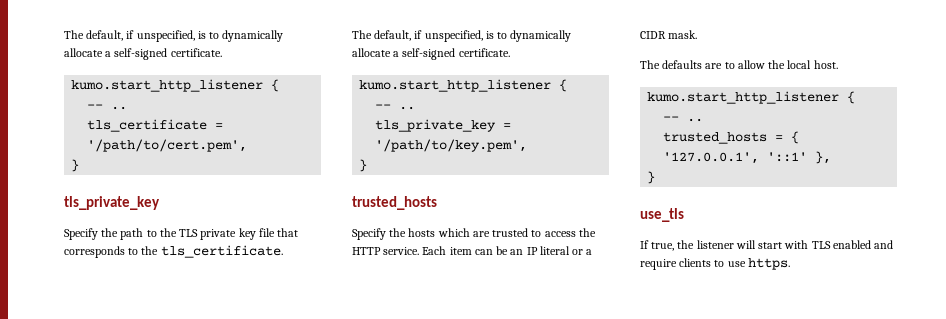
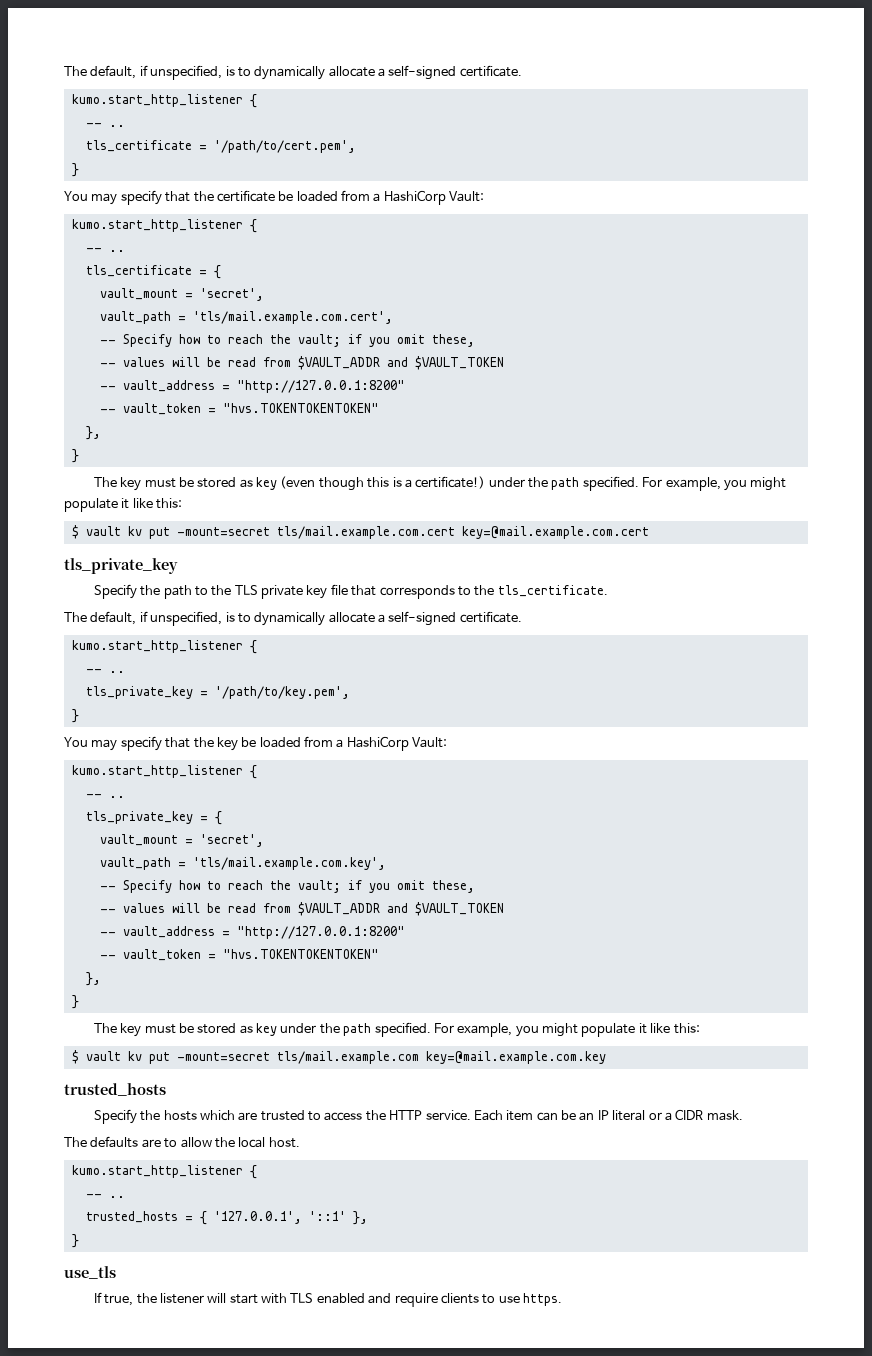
(80, 165) none -> [64,190,485,205] [71,219,257,233] [85,248,125,252] [85,265,221,279] [99,288,264,301] [99,311,393,324] [99,334,475,347] [99,356,504,370] [99,380,405,393] [99,403,379,415] [85,426,101,440] [71,449,79,463] [93,476,787,491] [64,498,183,512] [71,525,649,539] // You may specify that the certificate be loaded from a HashiCorp Vault: // kumo.start_http_listener { // -- .. // tls_certificate = { // vault_mount = 'secret', // vault_path = 'tls/mail.example.com.cert', // -- Specify how to reach the vault; if you omit these, // -- values will be read from $VAULT_ADDR and $VAULT_TOKEN // -- vault_address = "http://127.0.0.1:8200" // -- vault_token = "hvs.TOKENTOKENTOKEN" // }, // } // The key must be stored as key (even though this is a certificate!) under the path specified. For example, you might populate it like this: // $ vault kv put -mount=secret tls/mail.example.com.cert key=@mail.example.com.cert
(368, 165) none -> [64,736,448,751] [71,765,257,779] [85,794,125,798] [85,811,222,825] [99,834,264,847] [99,857,386,870] [99,880,475,893] [99,902,504,916] [99,926,405,939] [99,949,379,961] [85,972,101,986] [71,995,79,1009] [93,1022,700,1037] [71,1050,606,1064] // You may specify that the key be loaded from a HashiCorp Vault: // kumo.start_http_listener { // -- .. // tls_private_key = { // vault_mount = 'secret', // vault_path = 'tls/mail.example.com.key', // -- Specify how to reach the vault; if you omit these, // -- values will be read from $VAULT_ADDR and $VAULT_TOKEN // -- vault_address = "http://127.0.0.1:8200" // -- vault_token = "hvs.TOKENTOKENTOKEN" // }, // } // The key must be stored as key under the path specified. For example, you might populate it like this: // $ vault kv put -mount=secret tls/mail.example.com key=@mail.example.com.key

